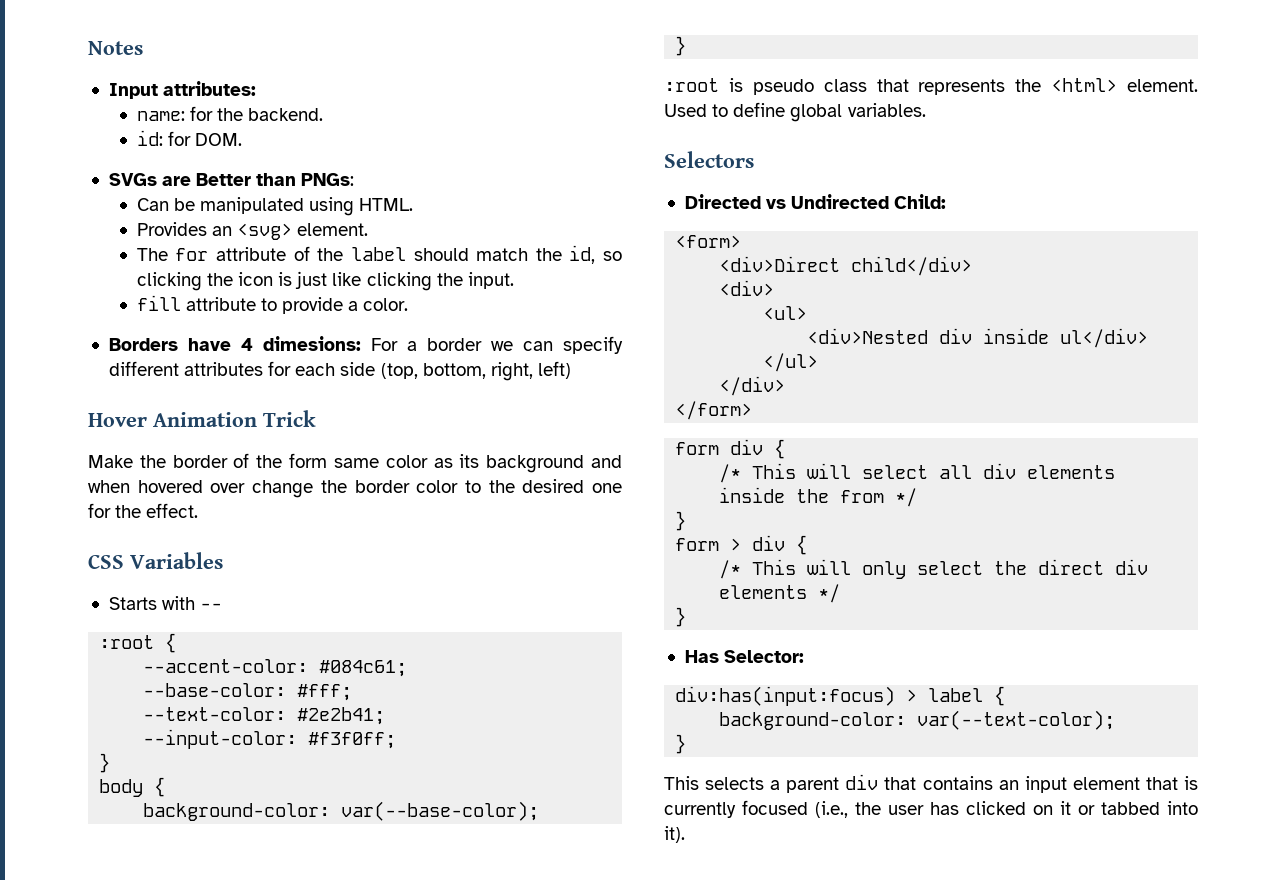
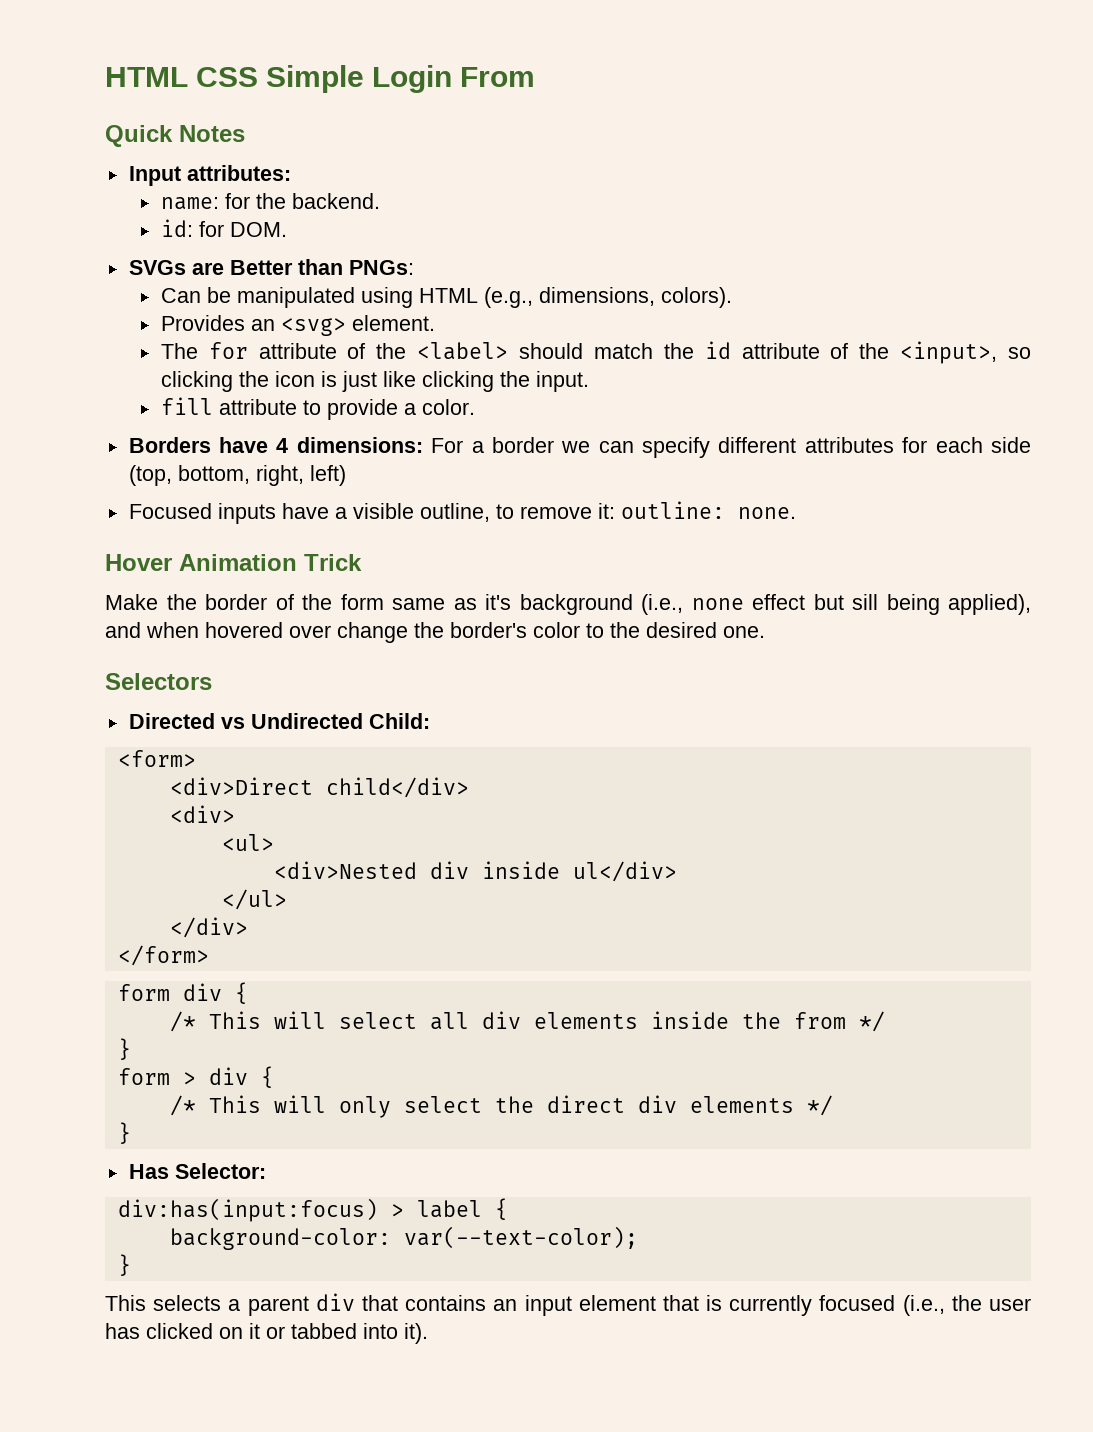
(88, 48) none -> [105,65,536,93] [105,125,173,147] HTML CSS Simple Login From // Quick
[359,198,414,211] HTML. -> [418,287,732,308] HTML (e.g., dimensions, colors).
[350,247,406,261] label -> [417,342,509,360] <label>
[569,245,596,264] id, -> [704,341,998,364] id attribute of the <input>,
[262,336,361,351] dimesions: -> [296,437,423,453] dimensions:
(571, 370) none -> [128,501,796,524] // Focused inputs have a visible outline, to remove it: outline: none.
[385,454,585,473] color as its background -> [453,594,1031,615] as it's background (i.e., none effect but sill being applied),
[354,480,410,493] border -> [450,622,527,638] border's
[591,483,622,493] [88,503,199,518] [88,552,223,569] [108,596,223,610] [99,633,177,653] [143,659,408,677] [143,683,353,701] [143,707,386,725] [143,729,397,749] [99,753,111,773] [99,777,166,797] [143,801,540,821] [675,36,687,56] [664,78,1198,95] [664,102,926,122] one for the effect. // CSS Variables // Starts with -- // :root { // --accent-color: #084c61; // --base-color: #fff; // --text-color: #2e2b41; // --input-color: #f3f0ff; // } // body { // background-color: var(--base-color); // } // :root is pseudo class that represents the <html> element. Used to define global variables. -> [723,626,765,638] one.

